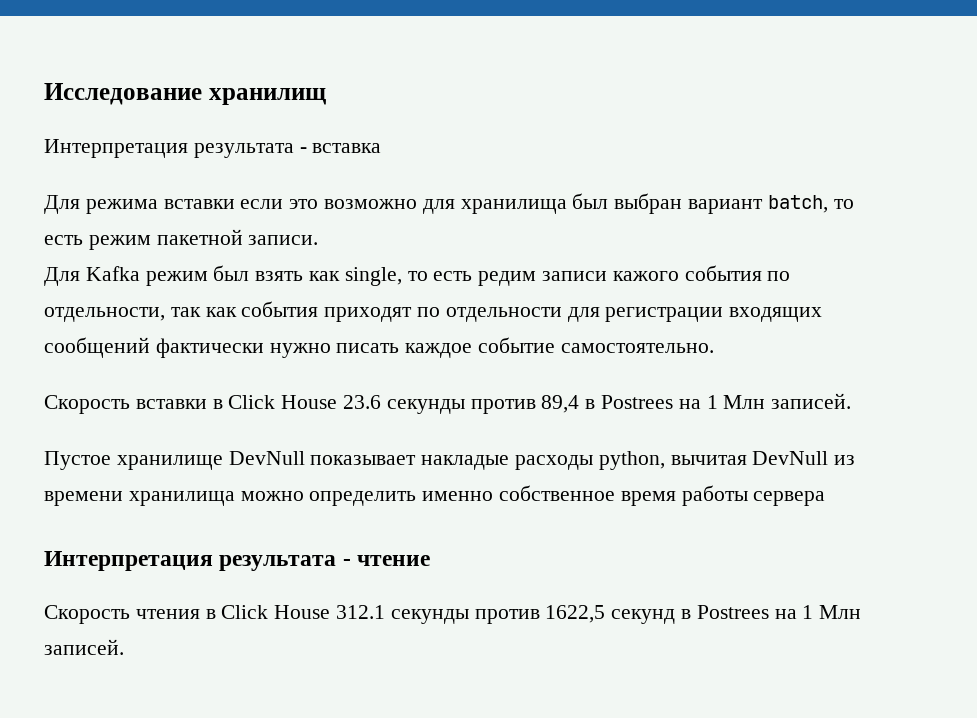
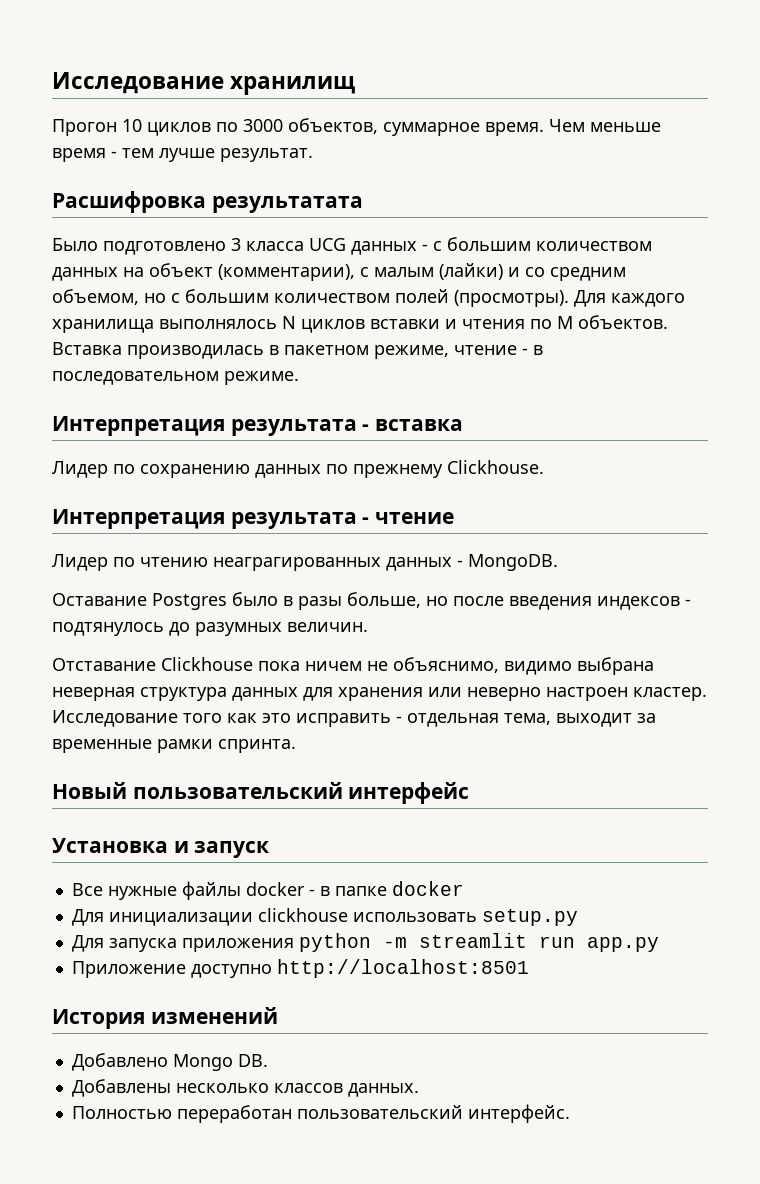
[44,139,382,158] [44,193,854,214] [44,229,319,250] [44,265,791,286] [44,301,823,322] [44,337,714,358] [44,393,852,414] [44,451,856,470] [44,485,826,506] [44,551,431,571] [44,605,862,624] [44,639,124,655] Интерпретация результата - вставка // Для режима вставки если это возможно для хранилища был выбран вариант batch, то есть режим пакетной записи. // Для Kafka режим был взять как single, то есть редим записи кажого события по отдельности, так как события приходят по отдельности для регистрации входящих сообщений фактически нужно писать каждое событие самостоятельно. // Скорость вставки в Click House 23.6 секунды против 89,4 в Postrees на 1 Млн записей. // Пустое хранилище DevNull показывает накладые расходы python, вычитая DevNull из времени хранилища можно определить именно собственное время работы сервера // Интерпретация результата - чтение // Скорость чтения в Click House 312.1 секунды против 1622,5 секунд в Postrees на 1 Млн записей. -> [52,118,661,136] [52,148,313,162] [52,191,363,213] [52,237,652,255] [52,263,626,281] [52,289,685,307] [52,315,668,333] [52,342,543,359] [52,371,299,385] [52,416,464,436] [52,460,544,478] [52,509,455,529] [52,554,558,571] [52,592,691,610] [52,622,368,636] [52,657,654,675] [52,687,707,701] [52,710,656,727] [52,739,296,753] [52,782,470,804] [52,838,270,858] [71,881,464,900] [71,908,578,926] [71,933,659,952] [71,959,529,978] [52,1007,278,1029] [71,1053,268,1071] [71,1079,419,1097] [71,1104,570,1123] Прогон 10 циклов по 3000 объектов, суммарное время. Чем меньше время - тем лучше результат. // Расшифровка результатата // Было подготовлено 3 класса UCG данных - с большим количеством данных на объект (комментарии), с малым (лайки) и со средним объемом, но с большим количеством полей (просмотры). Для каждого хранилища выполнялось N циклов вставки и чтения по M объектов. Вставка производилась в пакетном режиме, чтение - в последовательном режиме. // Интерпретация результата - вставка // Лидер по сохранению данных по прежнему Clickhouse. // Интерпретация результата - чтение // Лидер по чтению неаграгированных данных - MongoDB. // Оставание Postgres было в разы больше, но после введения индексов - подтянулось до разумных величин. // Отставание Clickhouse пока ничем не объяснимо, видимо выбрана неверная структура данных для хранения или неверно настроен кластер. Исследование того как это исправить - отдельная тема, выходит за временные рамки спринта. // Новый пользовательский интерфейс // Установка и запуск // Все нужные файлы docker - в папке docker // Для инициализации clickhouse использовать setup.py // Для запуска приложения python -m streamlit run app.py // Приложение доступно http://localhost:8501 // История изменений // Добавлено Mongo DB. // Добавлены несколько классов данных. // Полностью переработан пользовательский интерфейс.

